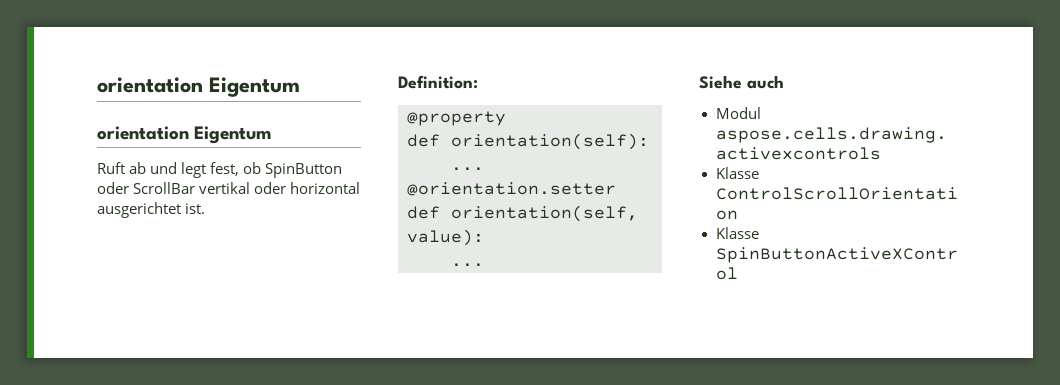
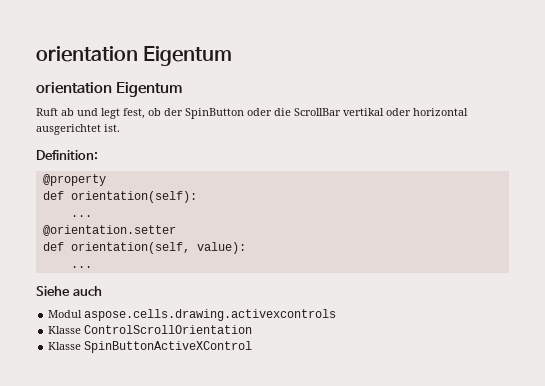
(262, 168) none -> [164,108,183,116] der
(129, 188) none -> [274,108,291,116] die

